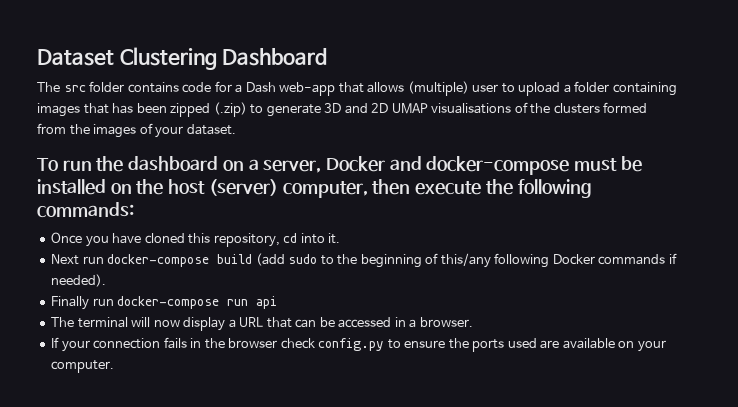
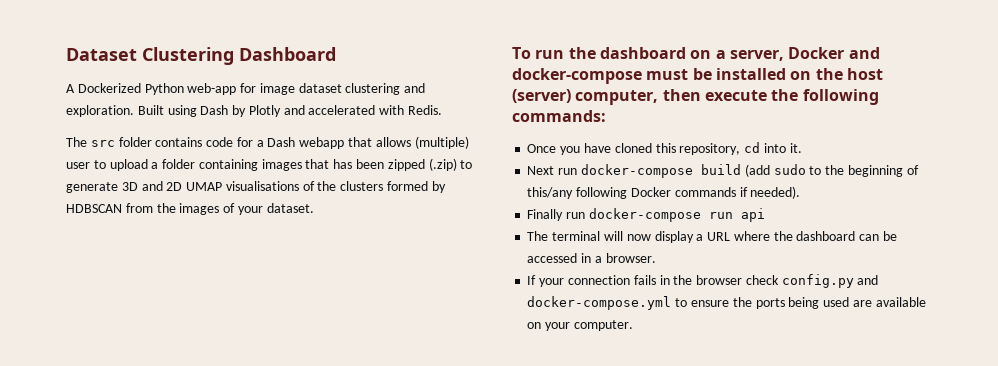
(328, 57) none -> [66,83,426,95] [66,105,443,117] // A Dockerized Python web-app for image dataset clustering and exploration. Built using Dash by Plotly and accelerated with Redis.
[279,82,336,96] web-app -> [299,137,345,149] webapp
(648, 107) none -> [431,181,446,193] [66,204,122,213] by HDBSCAN
[266,317,292,328] that -> [733,231,856,241] where the dashboard
(385, 344) none -> [857,275,879,285] [527,296,672,310] and docker-compose.yml
(505, 345) none -> [788,297,820,309] being

